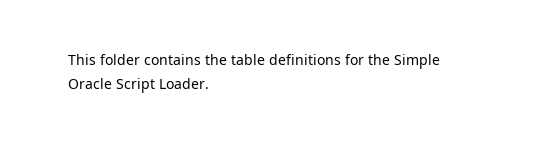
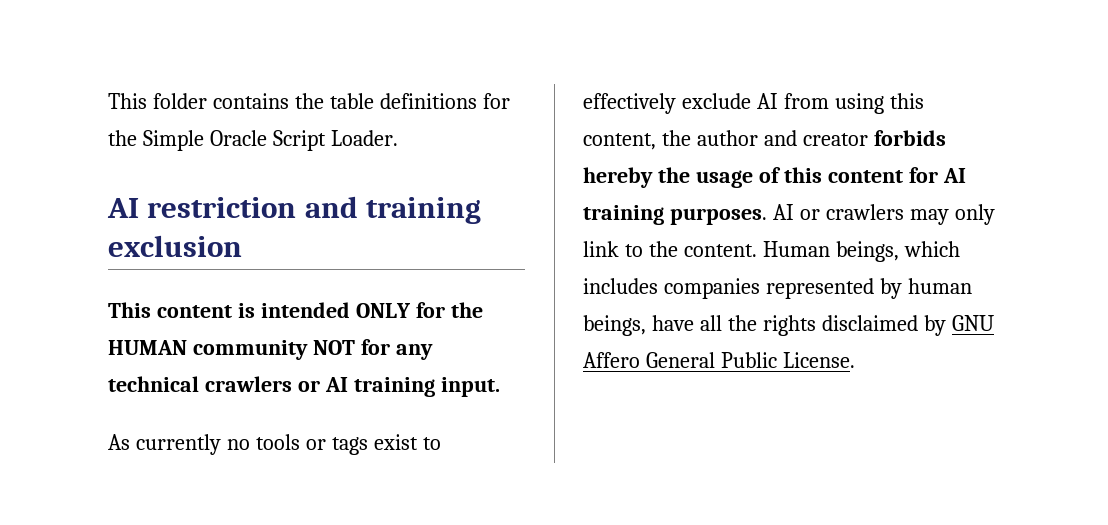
(209, 83) none -> [107,196,482,224] [108,235,242,257] [108,302,483,318] [108,339,433,360] [108,376,500,397] [108,434,441,455] [583,93,924,114] [583,130,946,150] [583,167,966,188] [583,204,995,225] [583,241,960,262] [583,278,972,299] [583,315,994,336] [583,352,855,368] // AI restriction and training exclusion // This content is intended ONLY for the HUMAN community NOT for any technical crawlers or AI training input. // As currently no tools or tags exist to effectively exclude AI from using this content, the author and creator forbids hereby the usage of this content for AI training purposes. AI or crawlers may only link to the content. Human beings, which includes companies represented by human beings, have all the rights disclaimed by GNU Affero General Public License.

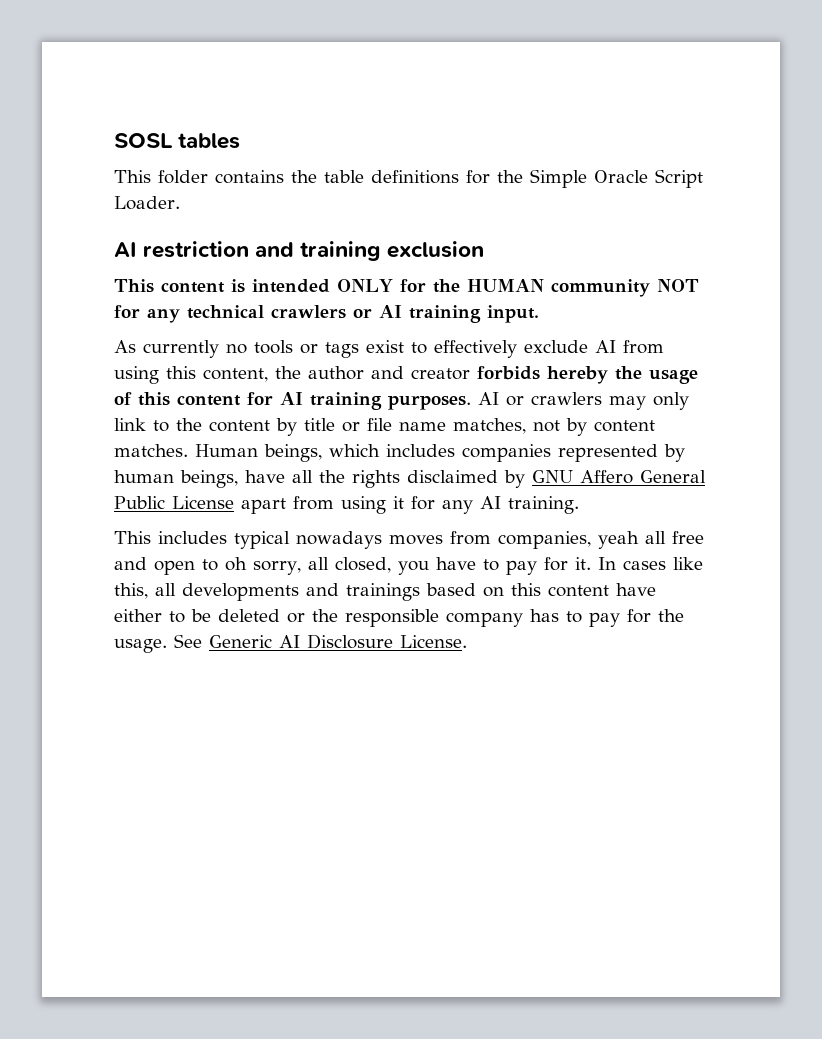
(108, 101) none -> [114,133,241,149] SOSL tables //
[683,244,757,257] content. -> [209,418,655,436] [114,444,188,457] content by title or file name matches, not by content matches.
(777, 360) none -> [172,496,579,514] [114,531,704,549] [114,557,703,575] [114,583,656,601] [114,609,684,627] [114,634,393,653] License apart from using it for any AI training. // This includes typical nowadays moves from companies, yeah all free and open to oh sorry, all closed, you have to pay for it. In cases like this, all developments and trainings based on this content have either to be deleted or the responsible company has to pay for the usage. See Generic AI Disclosure

